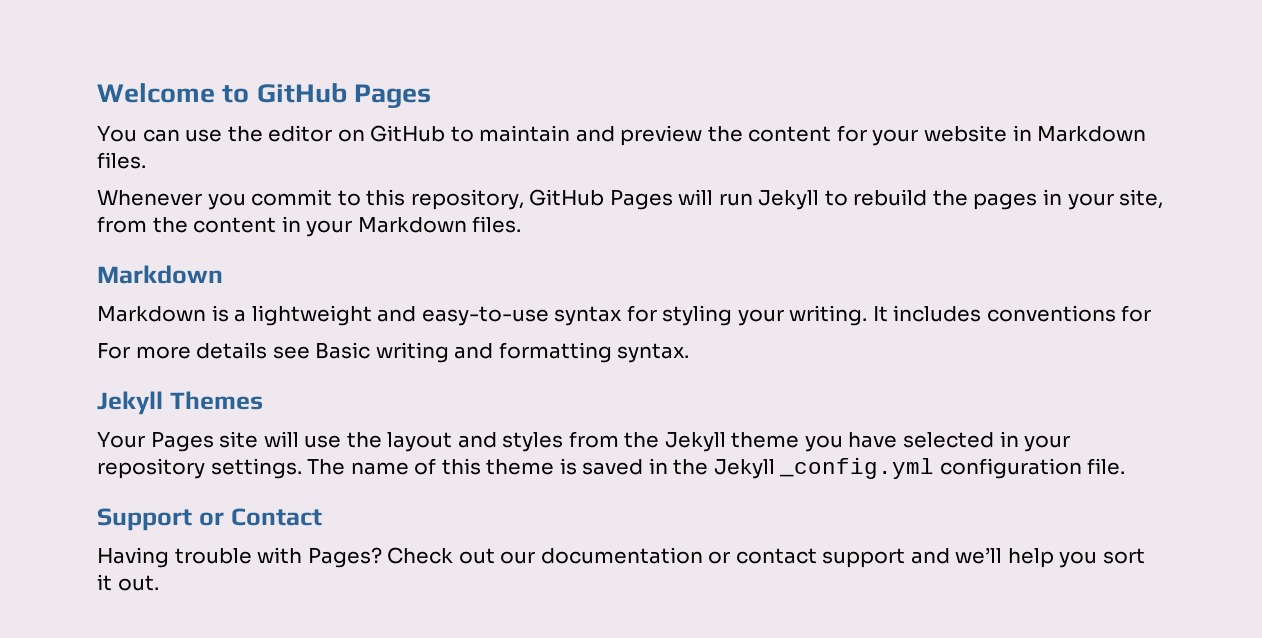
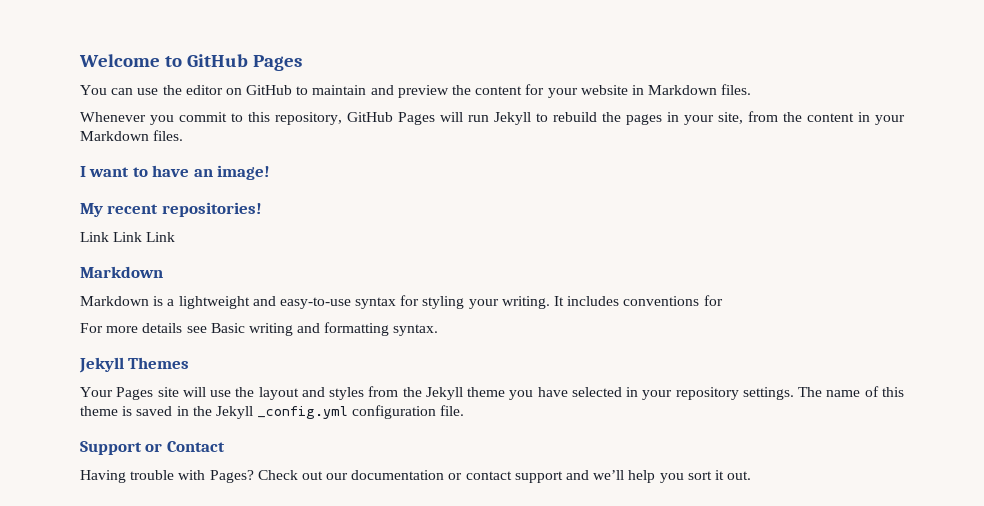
(522, 224) none -> [80,165,271,180] [80,202,262,217] [80,232,176,242] // I want to have an image! // My recent repositories! // Link Link Link

